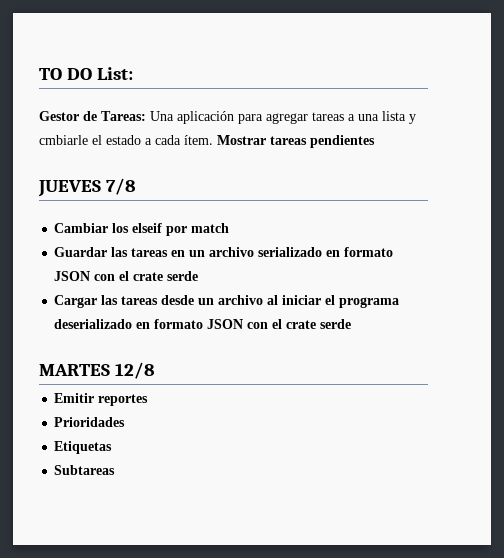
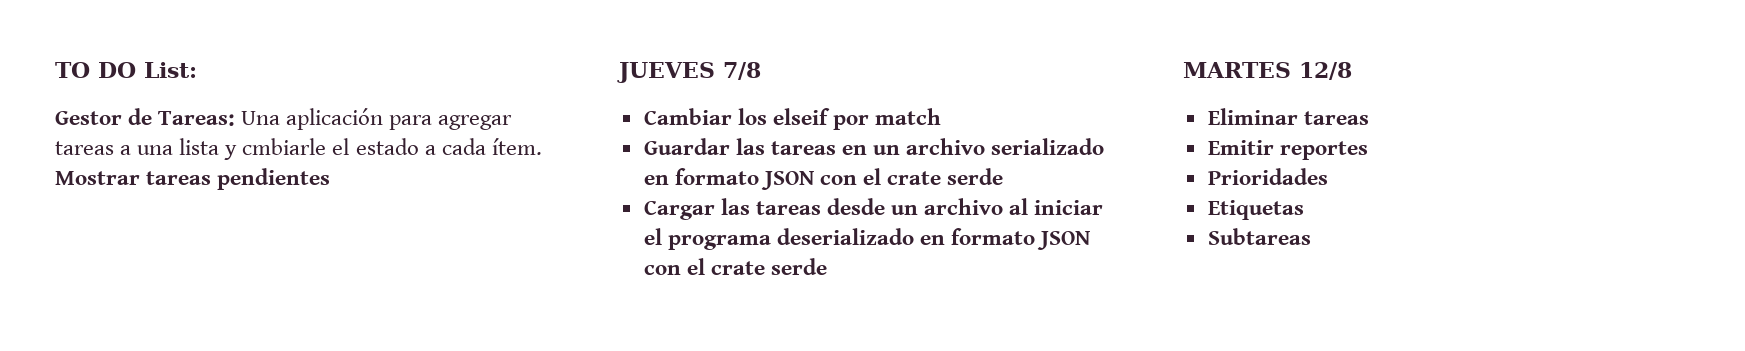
(156, 370) none -> [1207,108,1369,125] // Eliminar tareas

